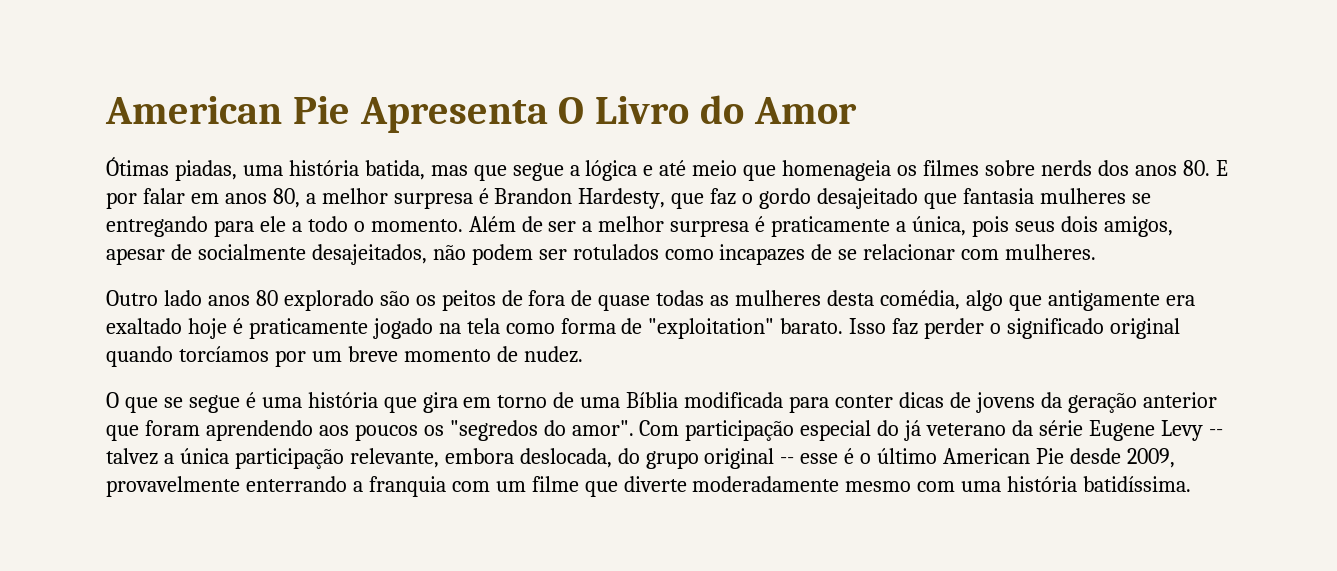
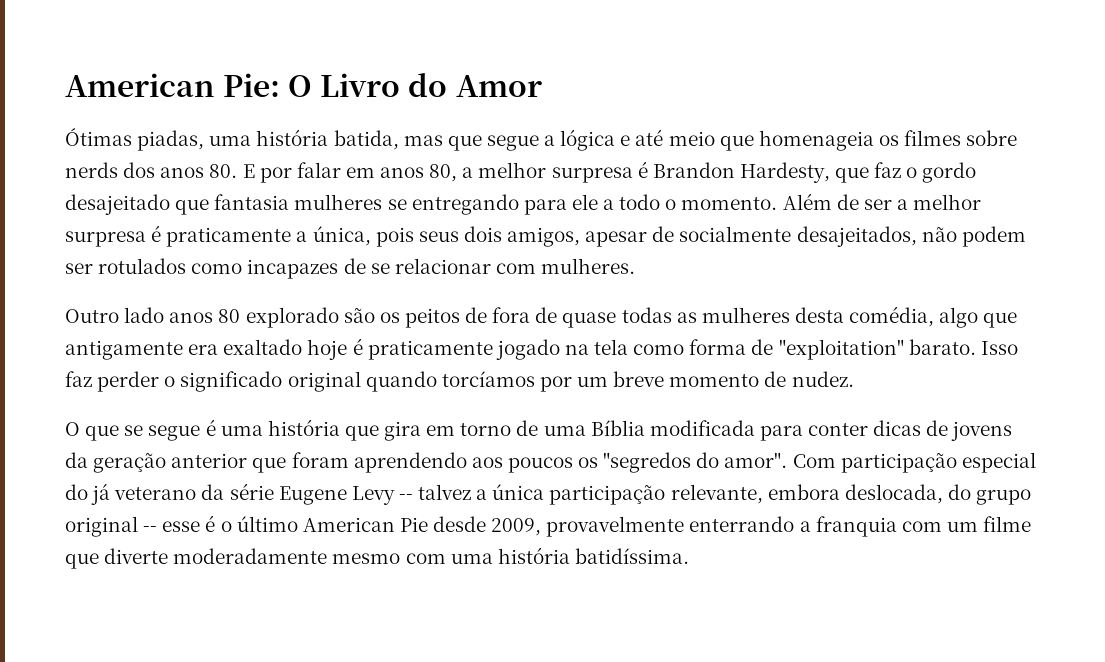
[105,96,548,133] American Pie Apresenta -> [65,73,281,97] American Pie:

